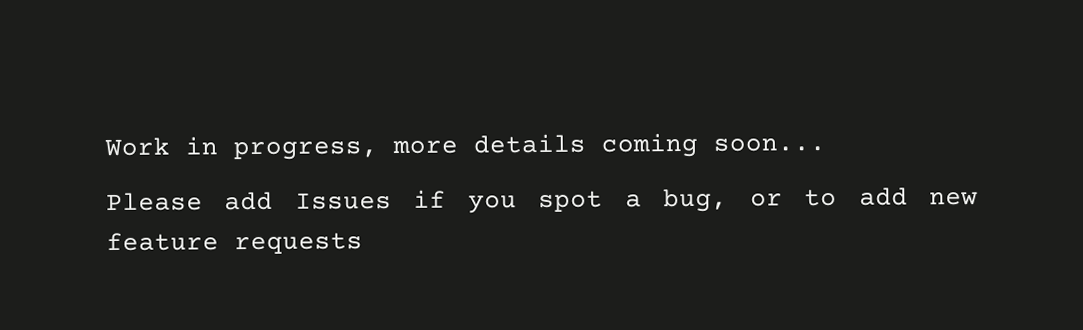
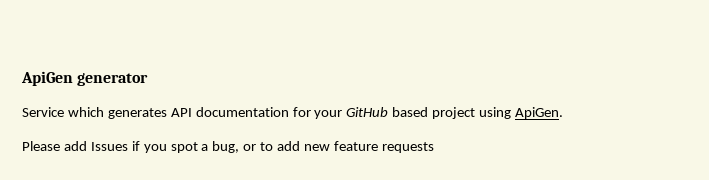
[104,132,826,161] Work in progress, more details coming soon... -> [21,71,149,86] [22,107,564,119] ApiGen generator // Service which generates API documentation for your GitHub based project using ApiGen.

